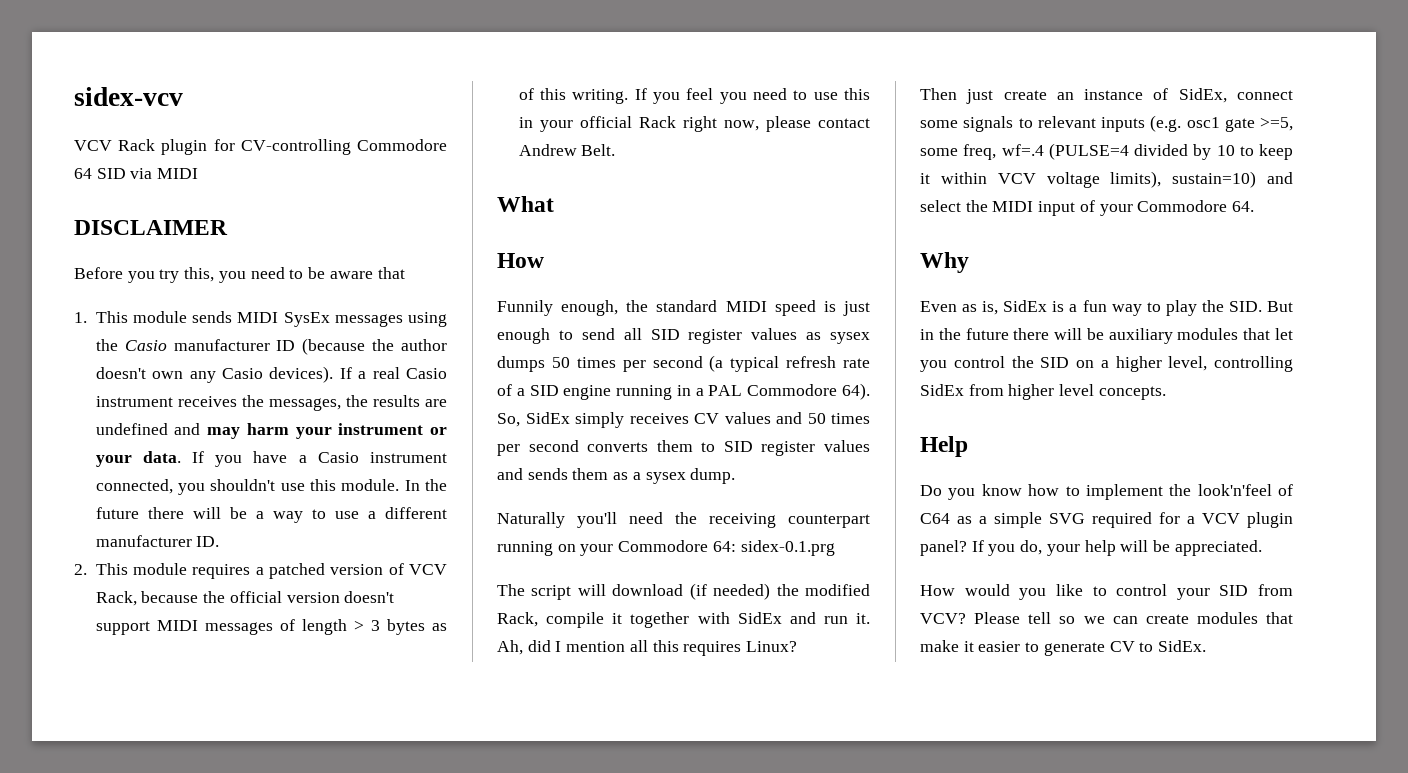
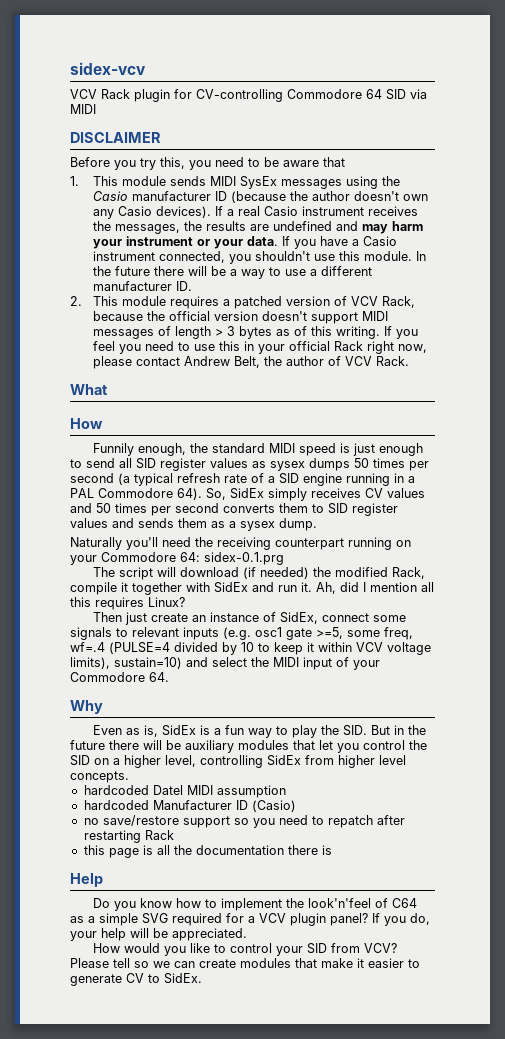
[581,144,616,156] Belt. -> [234,356,410,368] Belt, the author of VCV Rack.
(1166, 393) none -> [83,785,286,798] [83,800,296,812] [83,815,405,828] [83,830,174,843] [83,845,332,858] // hardcoded Datel MIDI assumption // hardcoded Manufacturer ID (Casio) // no save/restore support so you need to repatch after restarting Rack // this page is all the documentation there is

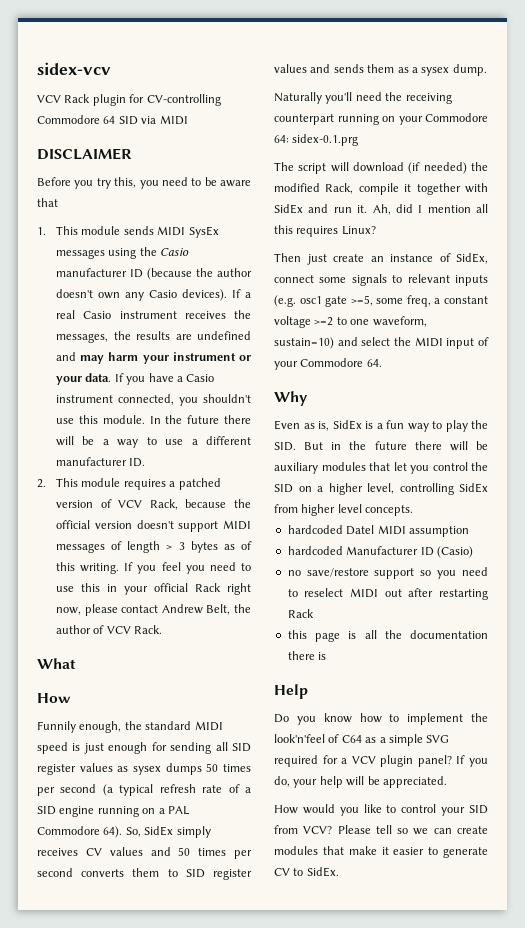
[70,458,115,468] to send -> [151,742,212,754] for sending
[394,473,404,483] in -> [142,808,156,814] on
[70,642,431,655] [70,657,110,669] wf=.4 (PULSE=4 divided by 10 to keep it within VCV voltage limits), -> [434,296,488,304] [274,316,427,328] a constant voltage >=2 to one waveform,
[327,815,373,828] repatch -> [304,588,402,598] reselect MIDI out

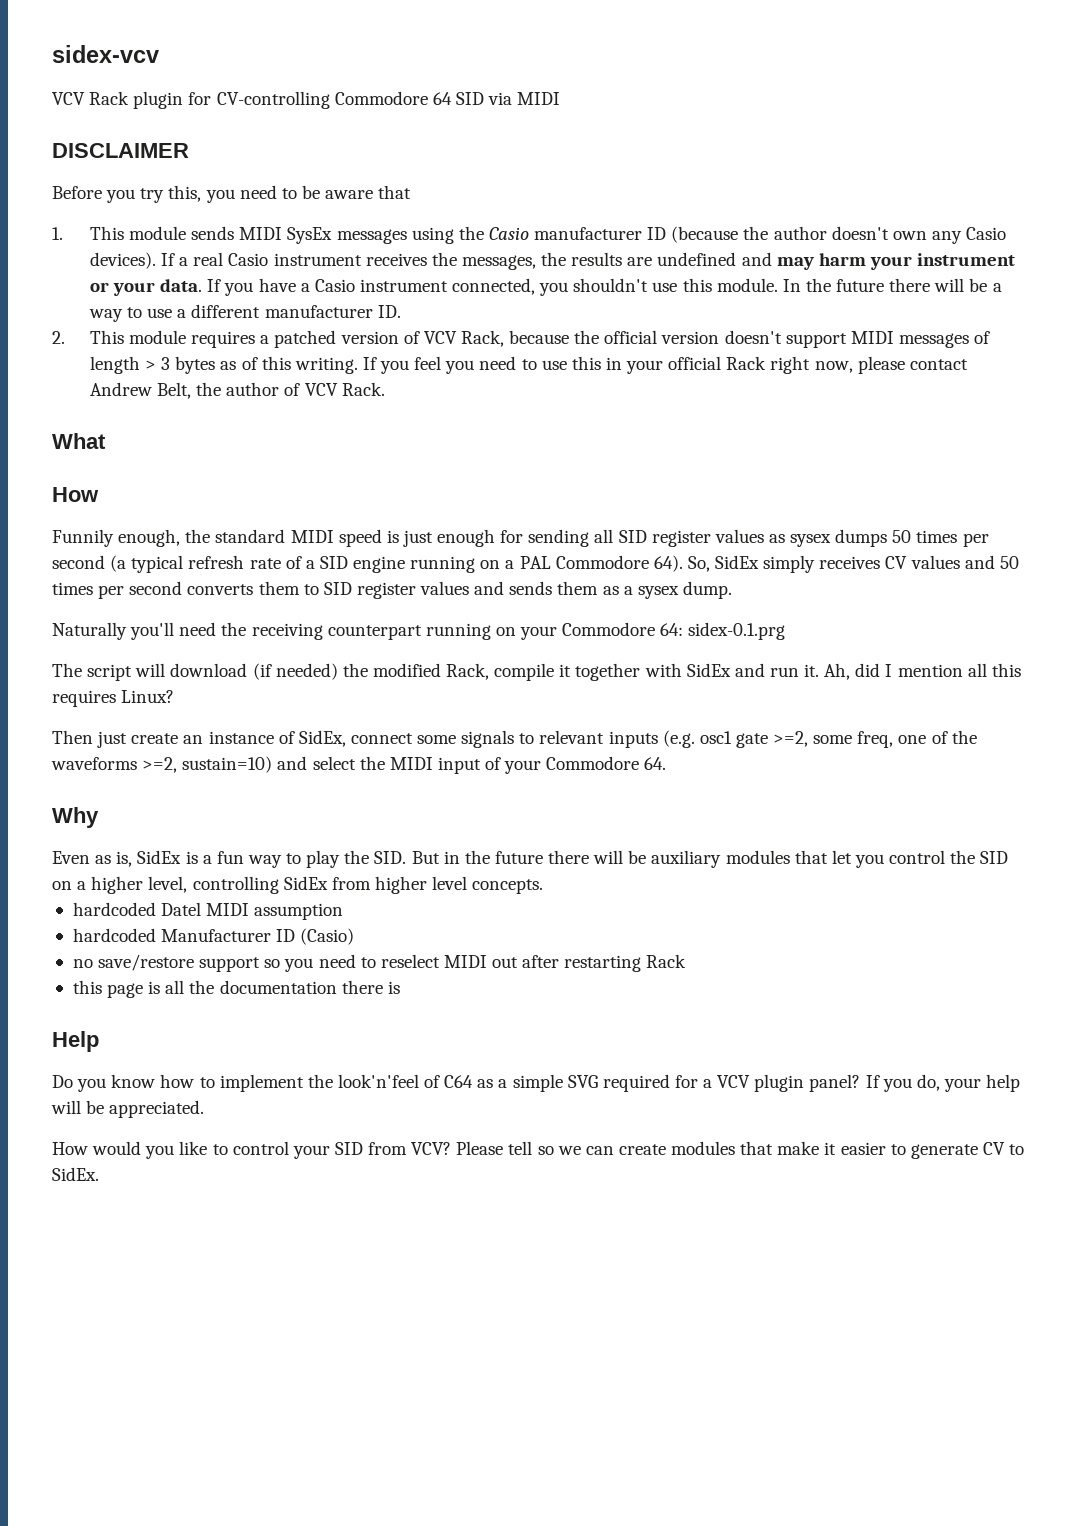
[350,295,373,306] >=5, -> [773,731,809,747] >=2,
[434,296,488,304] [274,316,427,328] a constant voltage >=2 to one waveform, -> [898,730,977,744] [51,757,178,773] one of the waveforms >=2,

